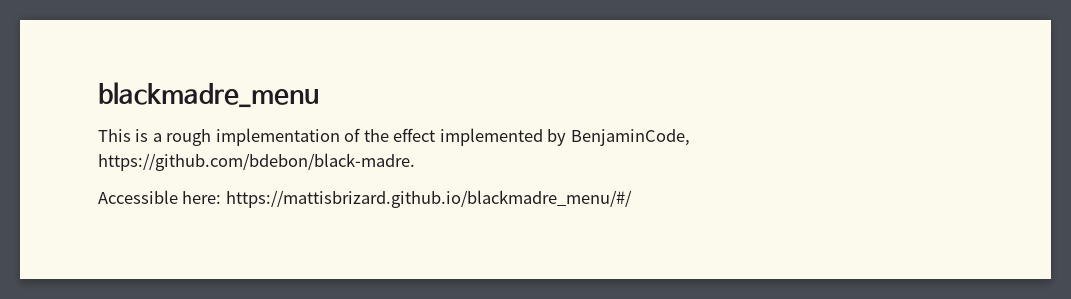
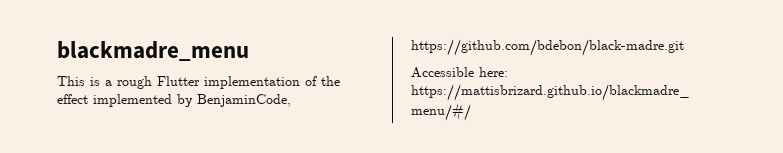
(212, 137) none -> [157,76,200,86] Flutter
[98,153,415,171] https://github.com/bdebon/black-madre. -> [411,39,684,56] https://github.com/bdebon/black-madre.git

